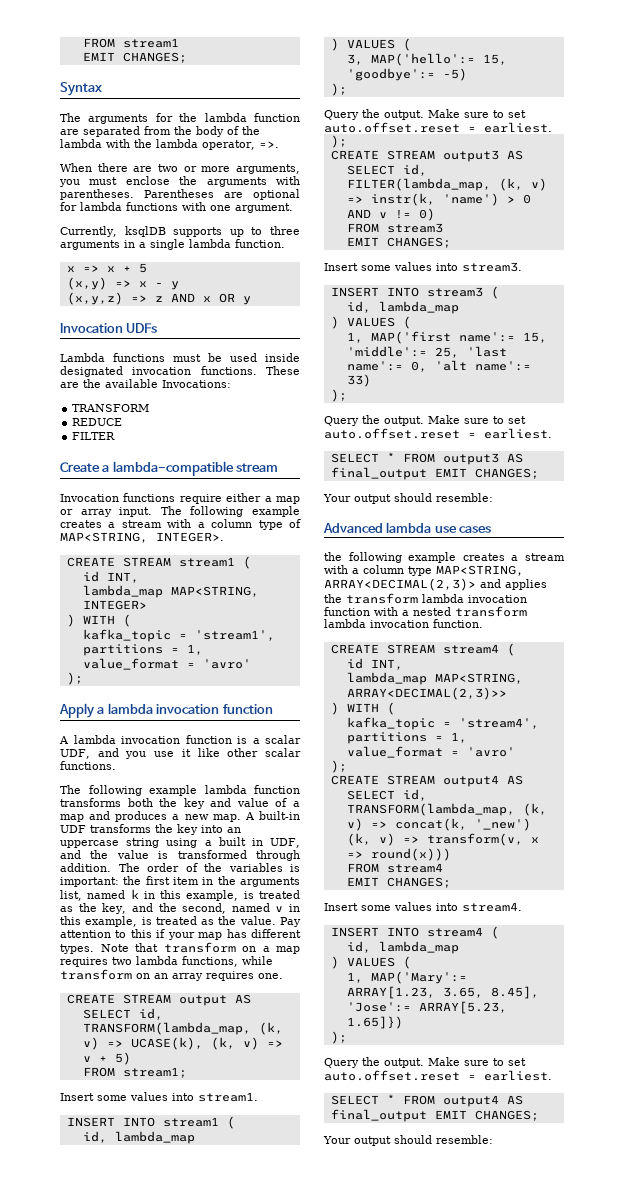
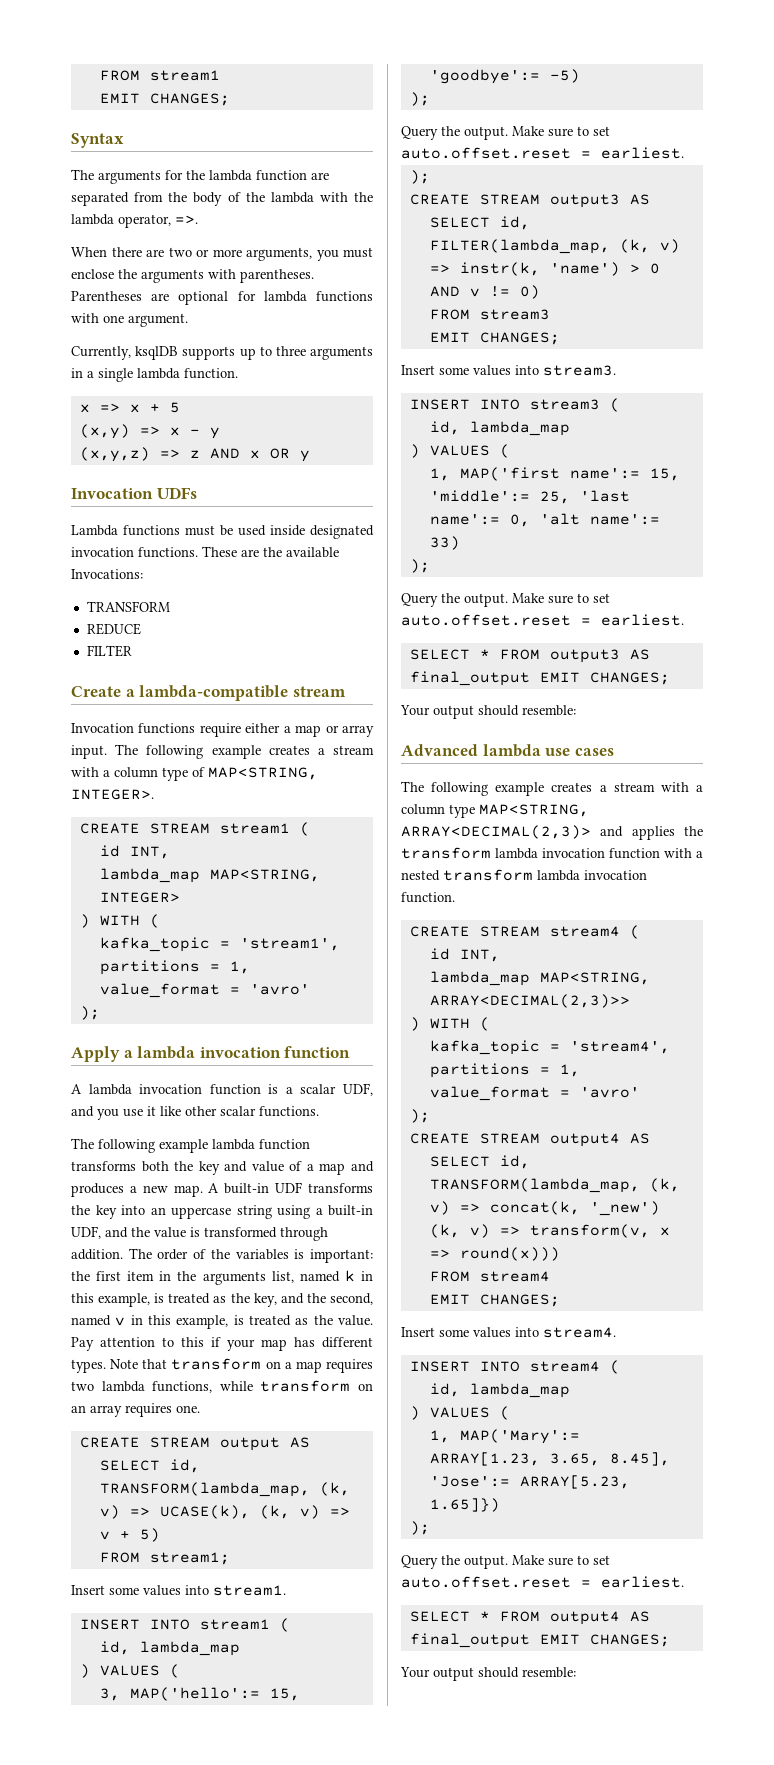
[218,837,263,846] built in -> [328,1205,373,1216] built-in
[324,552,342,561] the -> [401,781,424,792] The

